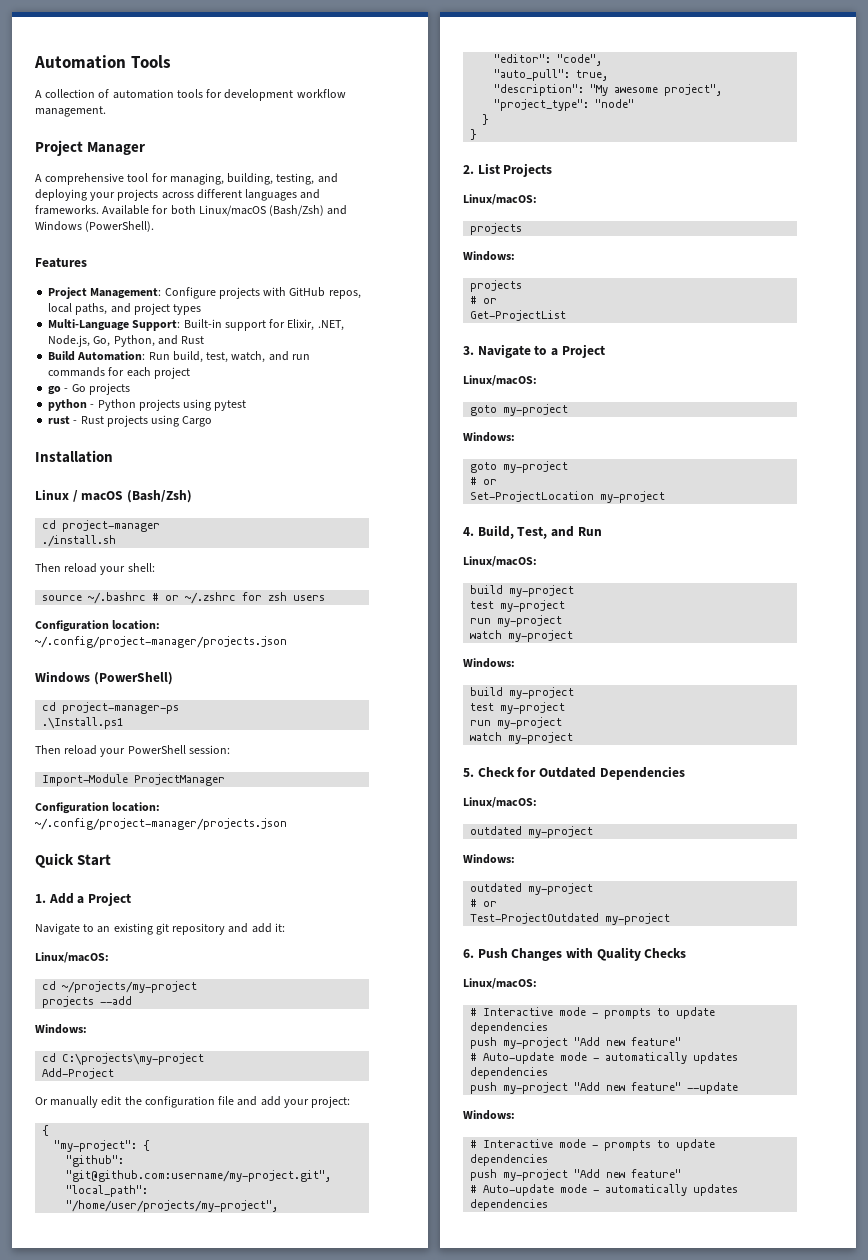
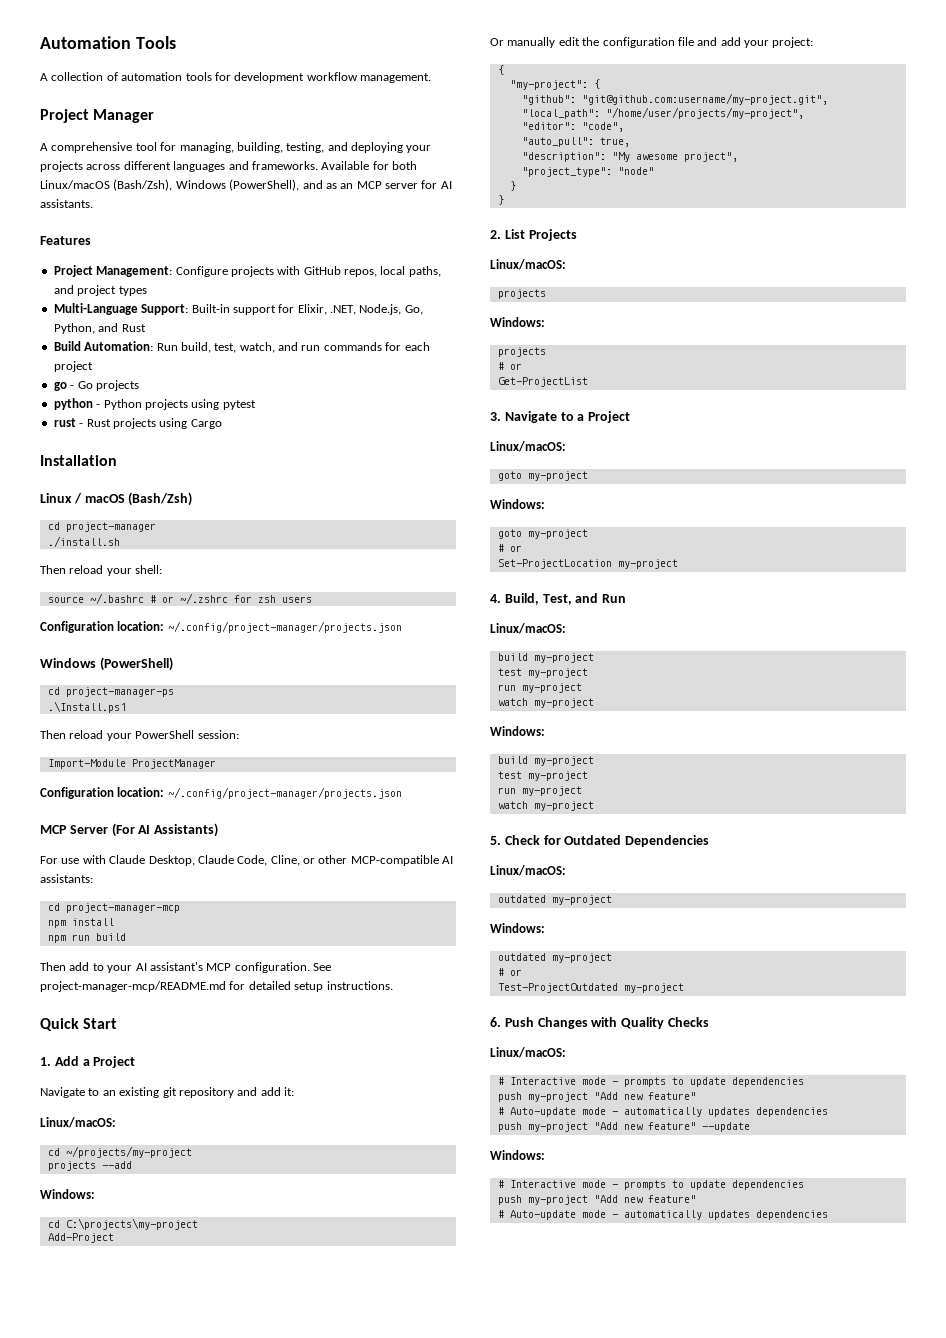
[269,205,348,216] [35,221,155,232] (Bash/Zsh) and Windows (PowerShell). -> [113,179,452,191] [40,199,93,208] (Bash/Zsh), Windows (PowerShell), and as an MCP server for AI assistants.
(287, 824) none -> [40,823,219,837] [40,855,454,866] [40,874,93,883] [47,903,180,913] [47,918,114,928] [47,933,126,943] [40,962,331,973] [40,981,393,992] // MCP Server (For AI Assistants) // For use with Claude Desktop, Claude Code, Cline, or other MCP-compatible AI assistants: // cd project-manager-mcp // npm install // npm run build // Then add to your AI assistant's MCP configuration. See project-manager-mcp/README.md for detailed setup instructions.

